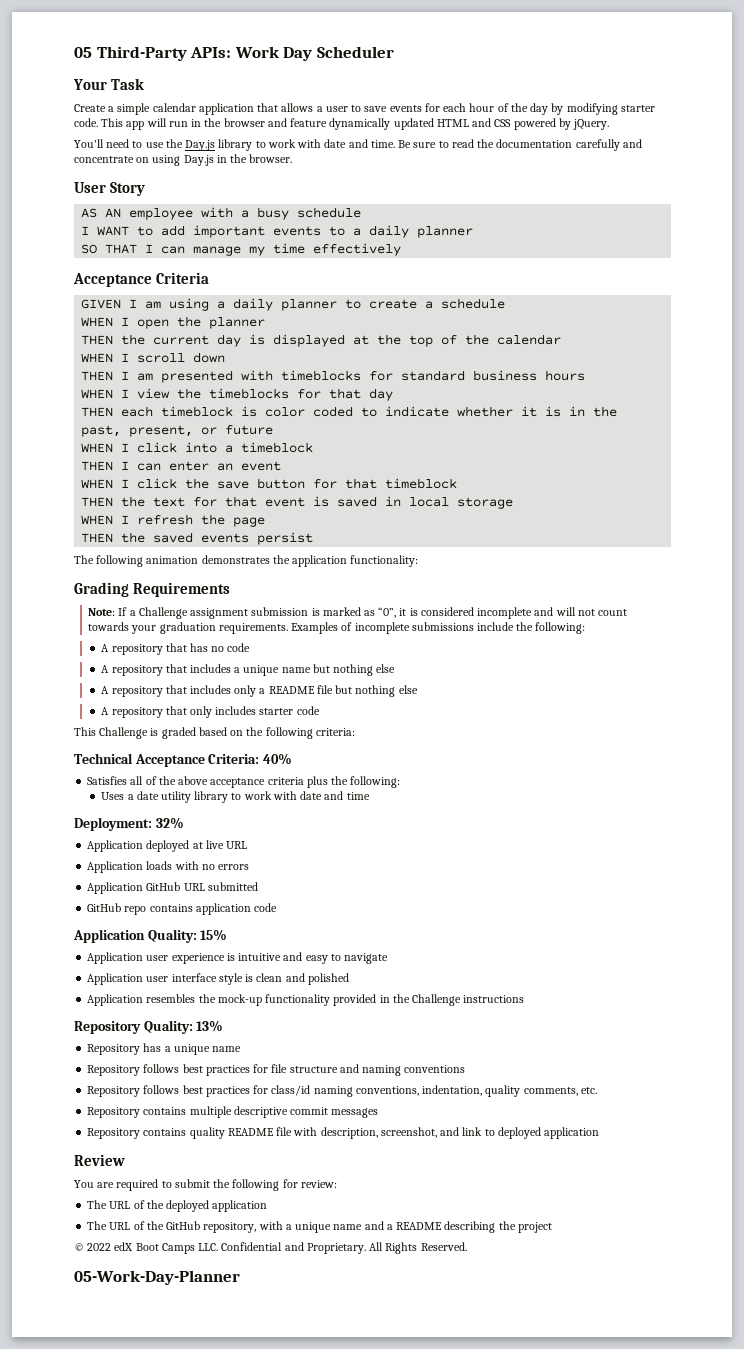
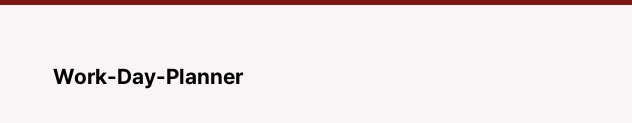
[74,46,394,61] [73,78,145,90] [74,103,655,115] [74,118,610,130] [74,139,642,151] [74,154,293,166] [74,182,146,196] [81,207,362,220] [81,225,474,238] [81,243,402,256] [73,272,210,287] [81,298,506,311] [81,316,266,329] [81,334,562,347] [81,352,226,363] [81,370,586,383] [81,388,394,401] [81,406,618,417] [81,425,274,437] [81,442,314,453] [81,461,282,471] [81,478,458,489] [81,496,514,509] [81,514,266,527] [81,532,314,545] [74,555,419,567] [74,582,231,597] [88,607,628,619] [88,622,586,634] [101,643,251,655] [101,664,396,676] [101,685,418,697] [101,706,320,718] [74,727,355,739] [74,753,292,767] [87,776,401,788] [101,791,370,803] [74,817,184,831] [87,840,248,852] [87,861,250,873] [87,882,258,894] [87,903,278,915] [73,929,228,943] [87,952,389,964] [87,973,349,985] [87,994,525,1006] [74,1020,224,1034] [87,1043,242,1055] [87,1064,466,1076] [87,1085,597,1097] [87,1106,379,1118] [87,1127,600,1139] [74,1154,125,1166] [74,1179,337,1191] [87,1200,268,1212] [87,1221,552,1233] [74,1242,467,1254] [74,1270,240,1285] 05 Third-Party APIs: Work Day Scheduler // Your Task // Create a simple calendar application that allows a user to save events for each hour of the day by modifying starter code. This app will run in the browser and feature dynamically updated HTML and CSS powered by jQuery. // You'll need to use the Day.js library to work with date and time. Be sure to read the documentation carefully and concentrate on using Day.js in the browser. // User Story // AS AN employee with a busy schedule // I WANT to add important events to a daily planner // SO THAT I can manage my time effectively // Acceptance Criteria // GIVEN I am using a daily planner to create a schedule // WHEN I open the planner // THEN the current day is displayed at the top of the calendar // WHEN I scroll down // THEN I am presented with timeblocks for standard business hours // WHEN I view the timeblocks for that day // THEN each timeblock is color coded to indicate whether it is in the past, present, or future // WHEN I click into a timeblock // THEN I can enter an event // WHEN I click the save button for that timeblock // THEN the text for that event is saved in local storage // WHEN I refresh the page // THEN the saved events persist // The following animation demonstrates the application functionality: // Grading Requirements // Note: If a Challenge assignment submission is marked as “0”, it is considered incomplete and will not count towards your graduation requirements. Examples of incomplete submissions include the following: // A repository that has no code // A repository that includes a unique name but nothing else // A repository that includes only a README file but nothing else // A repository that only includes starter code // This Challenge is graded based on the following criteria: // Technical Acceptance Criteria: 40% // Satisfies all of the above acceptance criteria plus the following: // Uses a date utility library to work with date and time // Deployment: 32% // Application deployed at live URL // Application loads with no errors // Application GitHub URL submitted // GitHub repo contains application code // Application Quality: 15% // Application user experience is intuitive and easy to navigate // Application user interface style is clean and polished // Application resembles the mock-up functionality provided in the Challenge instructions // Repository Quality: 13% // Repository has a unique name // Repository follows best practices for file structure and naming conventions // Repository follows best practices for class/id naming conventions, indentation, quality comments, etc. // Repository contains multiple descriptive commit messages // Repository contains quality README file with description, screenshot, and link to deployed application // Review // You are required to submit the following for review: // The URL of the deployed application // The URL of the GitHub repository, with a unique name and a README describing the project // © 2022 edX Boot Camps LLC. Confidential and Proprietary. All Rights Reserved. // 05-Work-Day-Planner -> [53,68,244,89] Work-Day-Planner

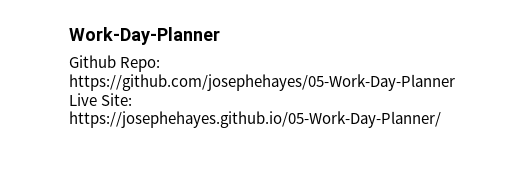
(244, 78) none -> [69,55,161,72] [69,74,455,91] [69,93,133,106] [69,111,441,128] // Github Repo: https://github.com/josephehayes/05-Work-Day-Planner Live Site: https://josephehayes.github.io/05-Work-Day-Planner/

